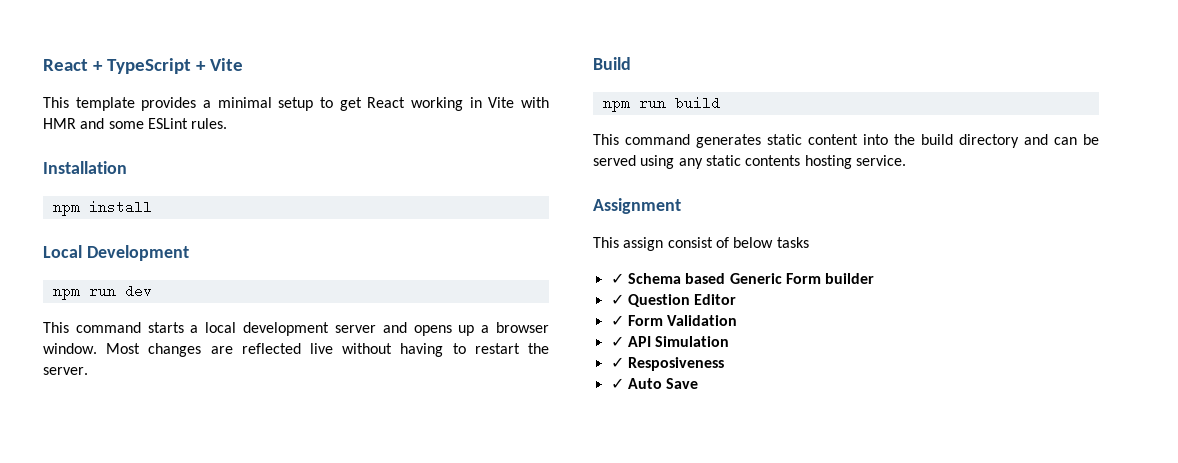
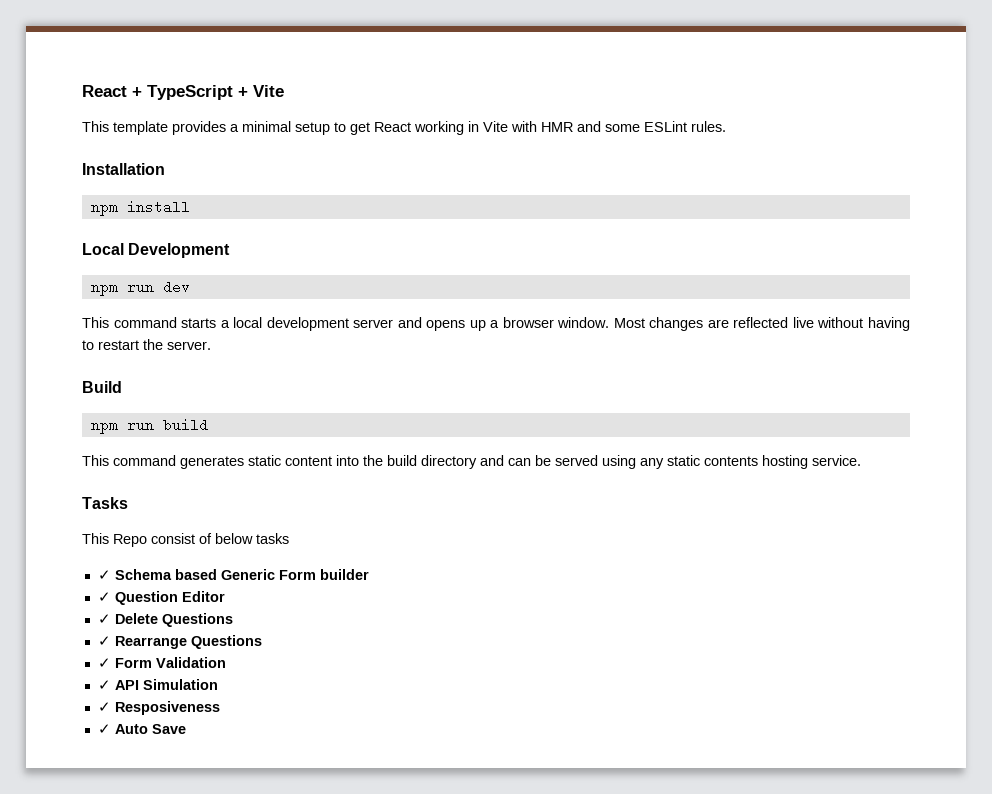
[593,198,681,214] [593,237,664,251] Assignment // This assign -> [82,497,128,509] [82,533,147,547] Tasks // This Repo
(737, 299) none -> [97,613,233,627] [97,635,262,649] // ✓ Delete Questions // ✓ Rearrange Questions

